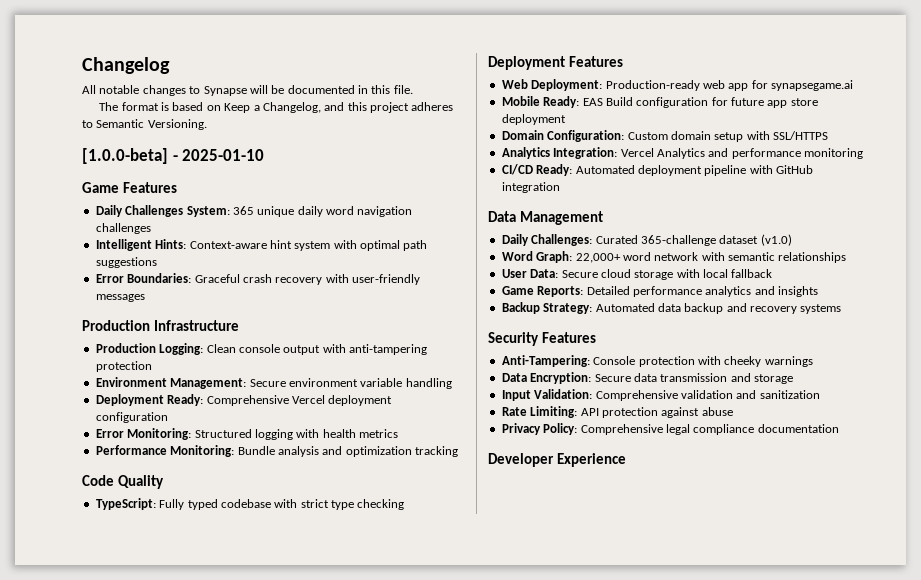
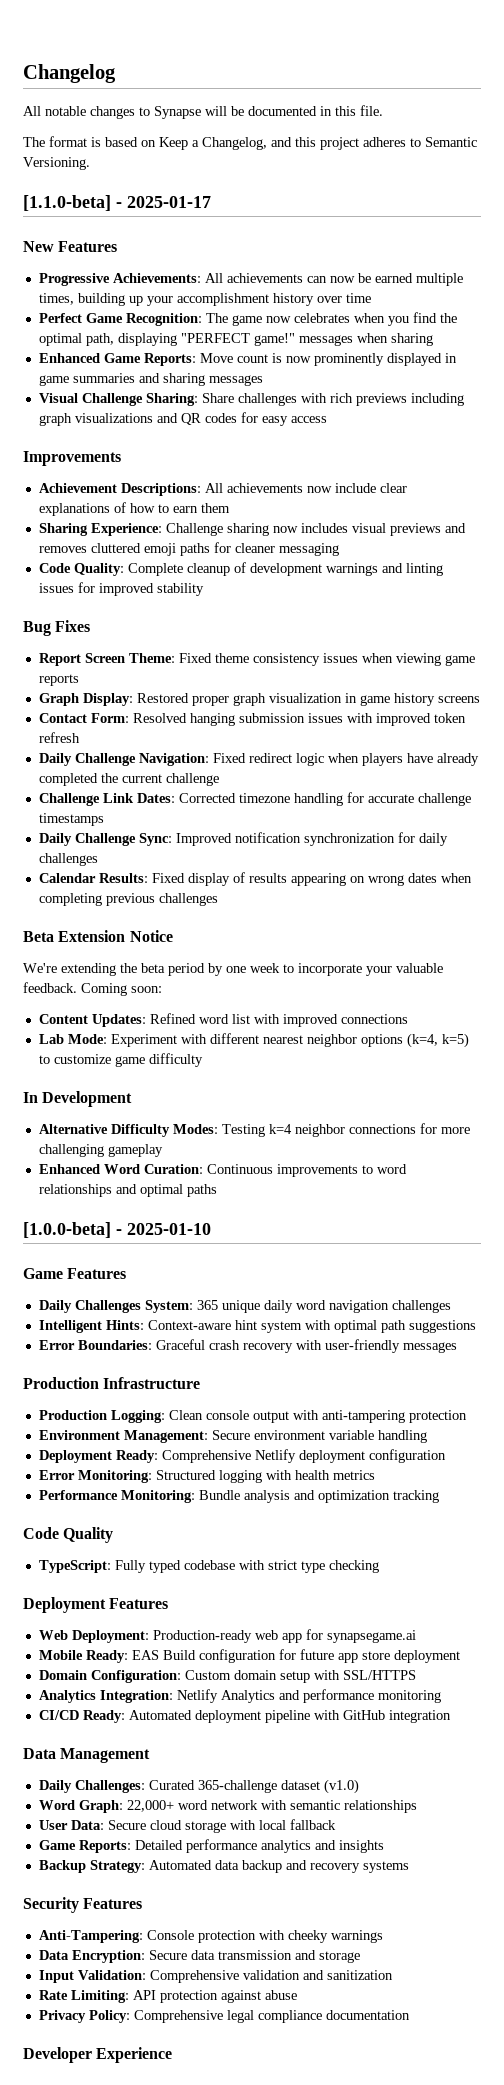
(207, 124) none -> [23,195,211,211] [23,241,118,252] [38,273,463,286] [38,293,371,306] [38,312,457,326] [38,333,433,346] [38,353,457,366] [38,373,263,386] [38,393,464,406] [38,412,327,426] [23,451,121,466] [38,483,407,496] [38,502,230,516] [38,523,466,536] [38,542,339,556] [38,562,443,576] [38,582,204,596] [23,620,91,636] [38,653,475,666] [38,674,79,686] [38,693,480,706] [38,713,466,726] [38,732,80,743] [38,753,479,766] [38,773,219,786] [38,792,471,806] [38,813,104,826] [38,832,448,846] [38,853,98,866] [38,872,472,886] [38,893,218,906] [23,930,173,942] [23,963,443,976] [23,982,162,996] [38,1013,408,1027] [38,1033,469,1048] [38,1053,203,1067] [23,1091,133,1107] [38,1123,470,1137] [38,1144,163,1157] [38,1164,407,1177] [38,1184,217,1197] // [1.1.0-beta] - 2025-01-17 // New Features // Progressive Achievements: All achievements can now be earned multiple times, building up your accomplishment history over time // Perfect Game Recognition: The game now celebrates when you find the optimal path, displaying "PERFECT game!" messages when sharing // Enhanced Game Reports: Move count is now prominently displayed in game summaries and sharing messages // Visual Challenge Sharing: Share challenges with rich previews including graph visualizations and QR codes for easy access // Improvements // Achievement Descriptions: All achievements now include clear explanations of how to earn them // Sharing Experience: Challenge sharing now includes visual previews and removes cluttered emoji paths for cleaner messaging // Code Quality: Complete cleanup of development warnings and linting issues for improved stability // Bug Fixes // Report Screen Theme: Fixed theme consistency issues when viewing game reports // Graph Display: Restored proper graph visualization in game history screens // Contact Form: Resolved hanging submission issues with improved token refresh // Daily Challenge Navigation: Fixed redirect logic when players have already completed the current challenge // Challenge Link Dates: Corrected timezone handling for accurate challenge timestamps // Daily Challenge Sync: Improved notification synchronization for daily challenges // Calendar Results: Fixed display of results appearing on wrong dates when completing previous challenges // Beta Extension Notice // We're extending the beta period by one week to incorporate your valuable feedback. Coming soon: // Content Updates: Refined word list with improved connections // Lab Mode: Experiment with different nearest neighbor options (k=4, k=5) to customize game difficulty // In Development // Alternative Difficulty Modes: Testing k=4 neighbor connections for more challenging gameplay // Enhanced Word Curation: Continuous improvements to word relationships and optimal paths
[291,395,325,404] Vercel -> [254,1449,296,1463] Netlify
[620,148,654,157] Vercel -> [176,1689,218,1703] Netlify

